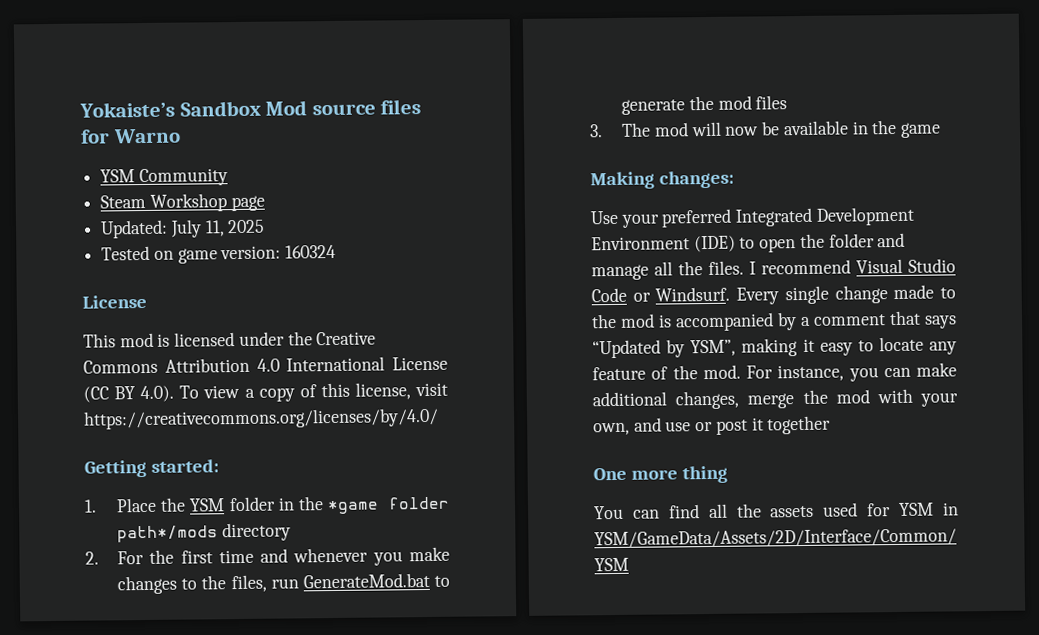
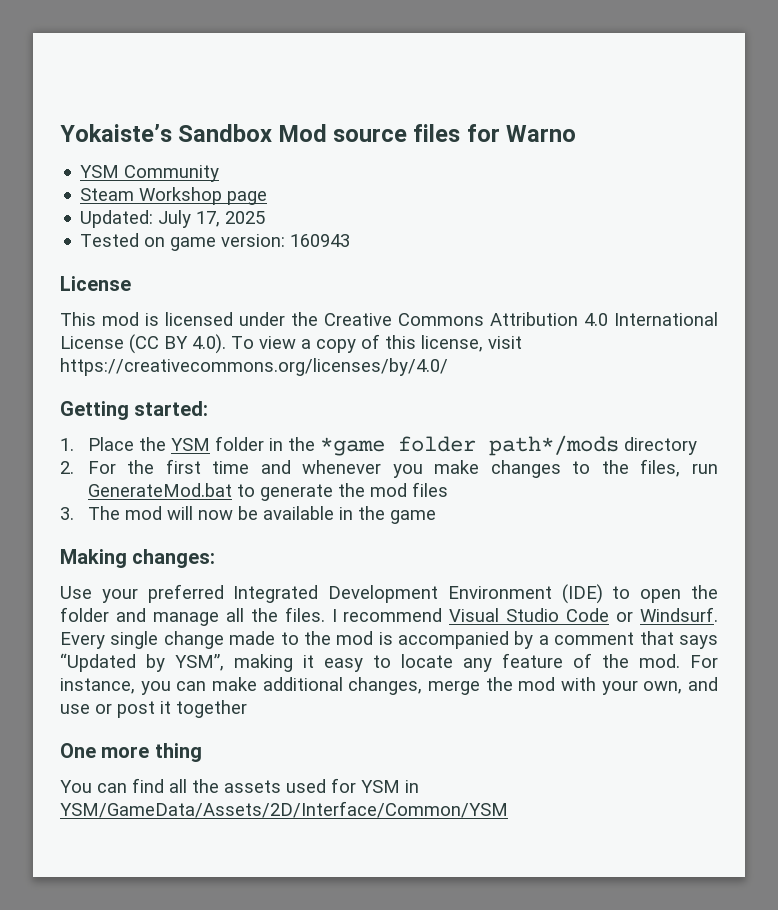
[204,220,225,237] 11, -> [196,211,221,227] 17,
[285,244,337,259] 160324 -> [290,234,351,247] 160943

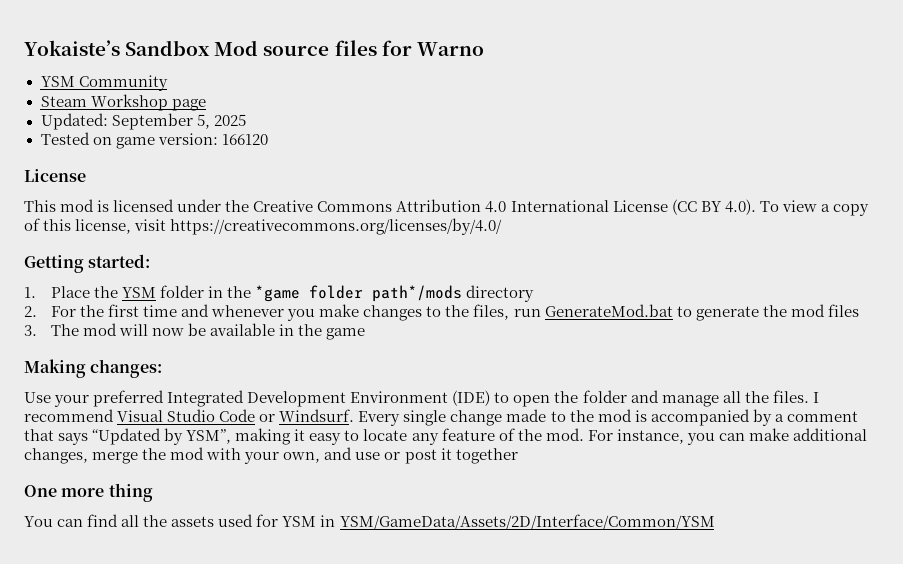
[158,210,221,228] July 17, -> [111,113,210,130] September 5,
[290,234,351,247] 160943 -> [221,134,268,145] 166120

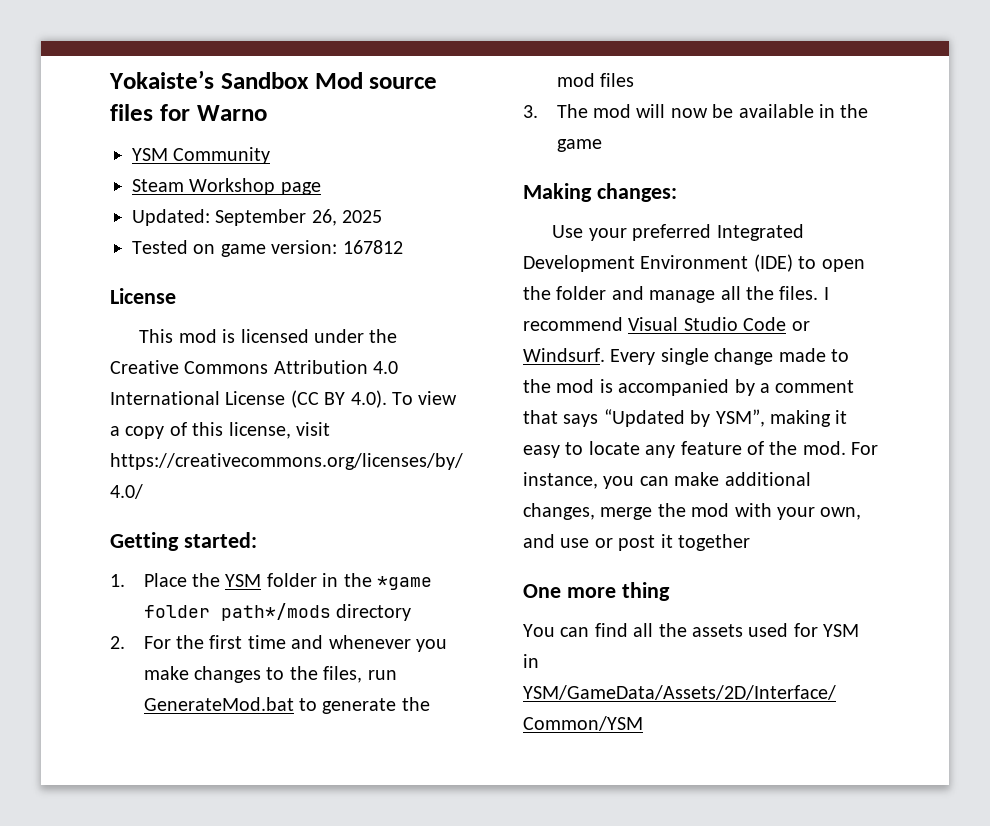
[196,114,210,129] 5, -> [311,209,337,226] 26,
[221,134,268,145] 166120 -> [342,240,403,254] 167812

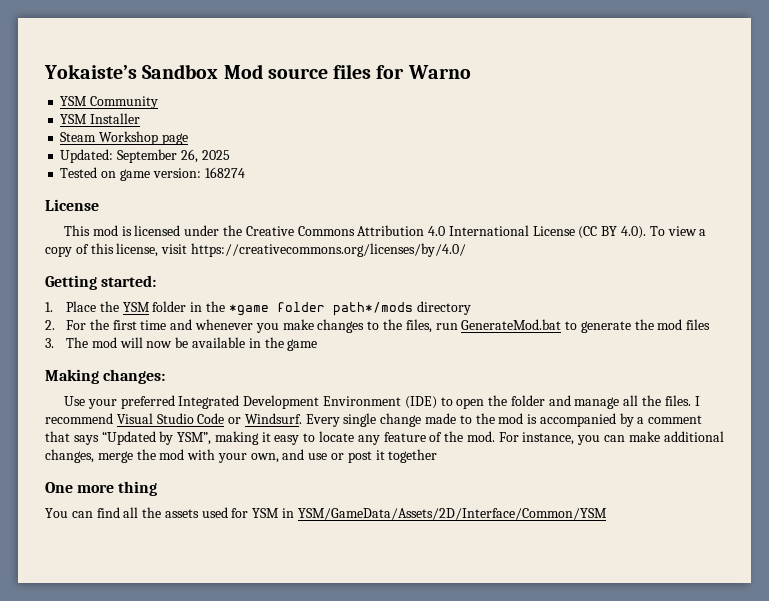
(271, 155) none -> [60,113,141,124] // YSM Installer
[342,240,403,254] 167812 -> [204,167,245,178] 168274

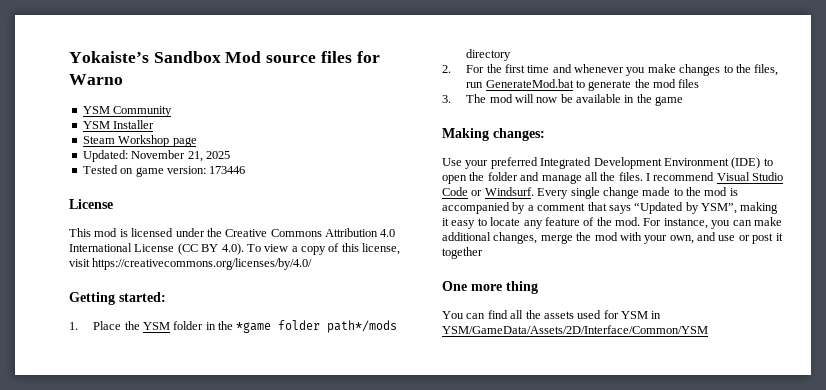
[117,149,198,163] September 26, -> [131,150,203,162] November 21,
[204,167,245,178] 168274 -> [209,166,246,174] 173446

